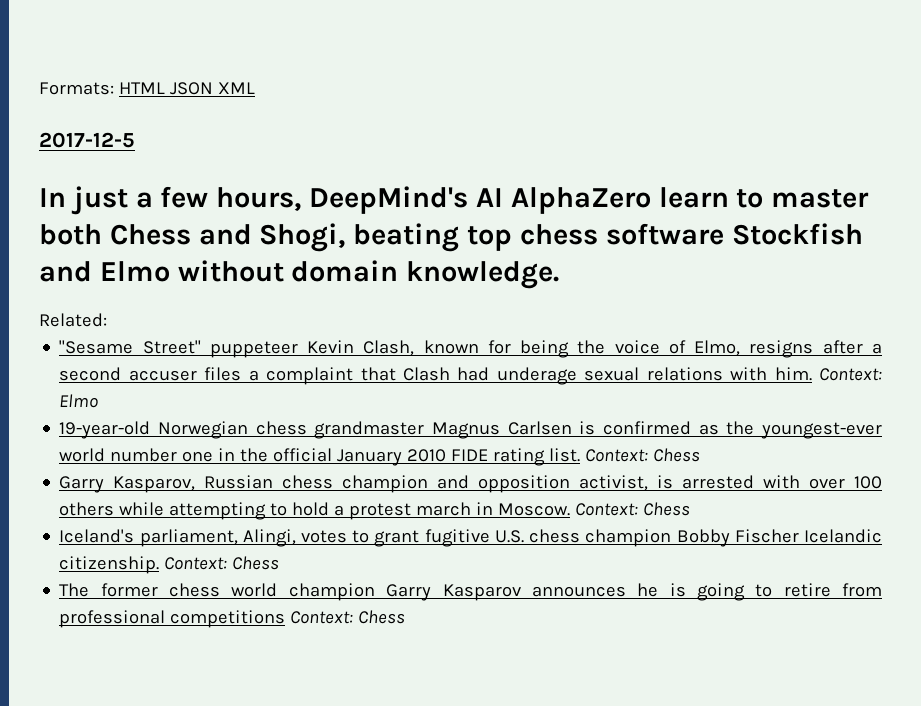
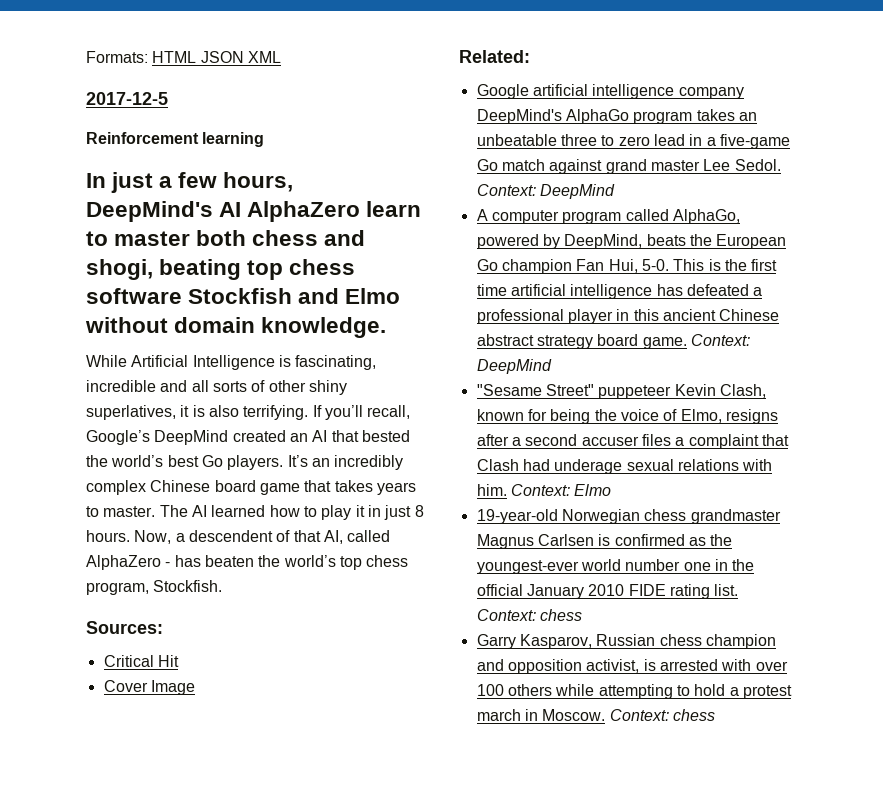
(135, 140) none -> [86,132,265,147] // Reinforcement learning
[109,223,346,252] Chess and Shogi, -> [252,230,366,246] [86,259,153,280] chess and shogi,
[39,313,107,327] Related: -> [86,355,377,370] [86,380,347,395] [86,405,411,420] [86,430,410,445] [86,455,404,470] [86,480,416,495] [86,505,424,520] [86,530,391,544] [86,555,409,570] [86,580,223,595] [86,621,163,634] [103,655,179,667] [103,680,195,695] [459,50,530,63] [476,84,744,99] [476,109,757,124] [476,134,790,149] [476,159,781,174] [476,184,615,199] [476,209,740,224] [476,234,787,249] [476,259,778,274] [476,284,763,299] [476,309,780,324] [476,334,750,349] [476,359,552,374] While Artificial Intelligence is fascinating, incredible and all sorts of other shiny superlatives, it is also terrifying. If you’ll recall, Google’s DeepMind created an AI that bested the world’s best Go players. It’s an incredibly complex Chinese board game that takes years to master. The AI learned how to play it in just 8 hours. Now, a descendent of that AI, called AlphaZero - has beaten the world’s top chess program, Stockfish. // Sources: // Critical Hit // Cover Image // Related: // Google artificial intelligence company DeepMind's AlphaGo program takes an unbeatable three to zero lead in a five-game Go match against grand master Lee Sedol. Context: DeepMind // A computer program called AlphaGo, powered by DeepMind, beats the European Go champion Fan Hui, 5-0. This is the first time artificial intelligence has defeated a professional player in this ancient Chinese abstract strategy board game. Context: DeepMind
[653,448,701,462] Chess -> [539,609,582,621] chess
[643,502,691,516] [59,529,882,547] [59,556,280,574] [59,583,883,601] [59,610,406,628] Chess // Iceland's parliament, Alingi, votes to grant fugitive U.S. chess champion Bobby Fischer Icelandic citizenship. Context: Chess // The former chess world champion Garry Kasparov announces he is going to retire from professional competitions Context: Chess -> [672,709,715,721] chess

